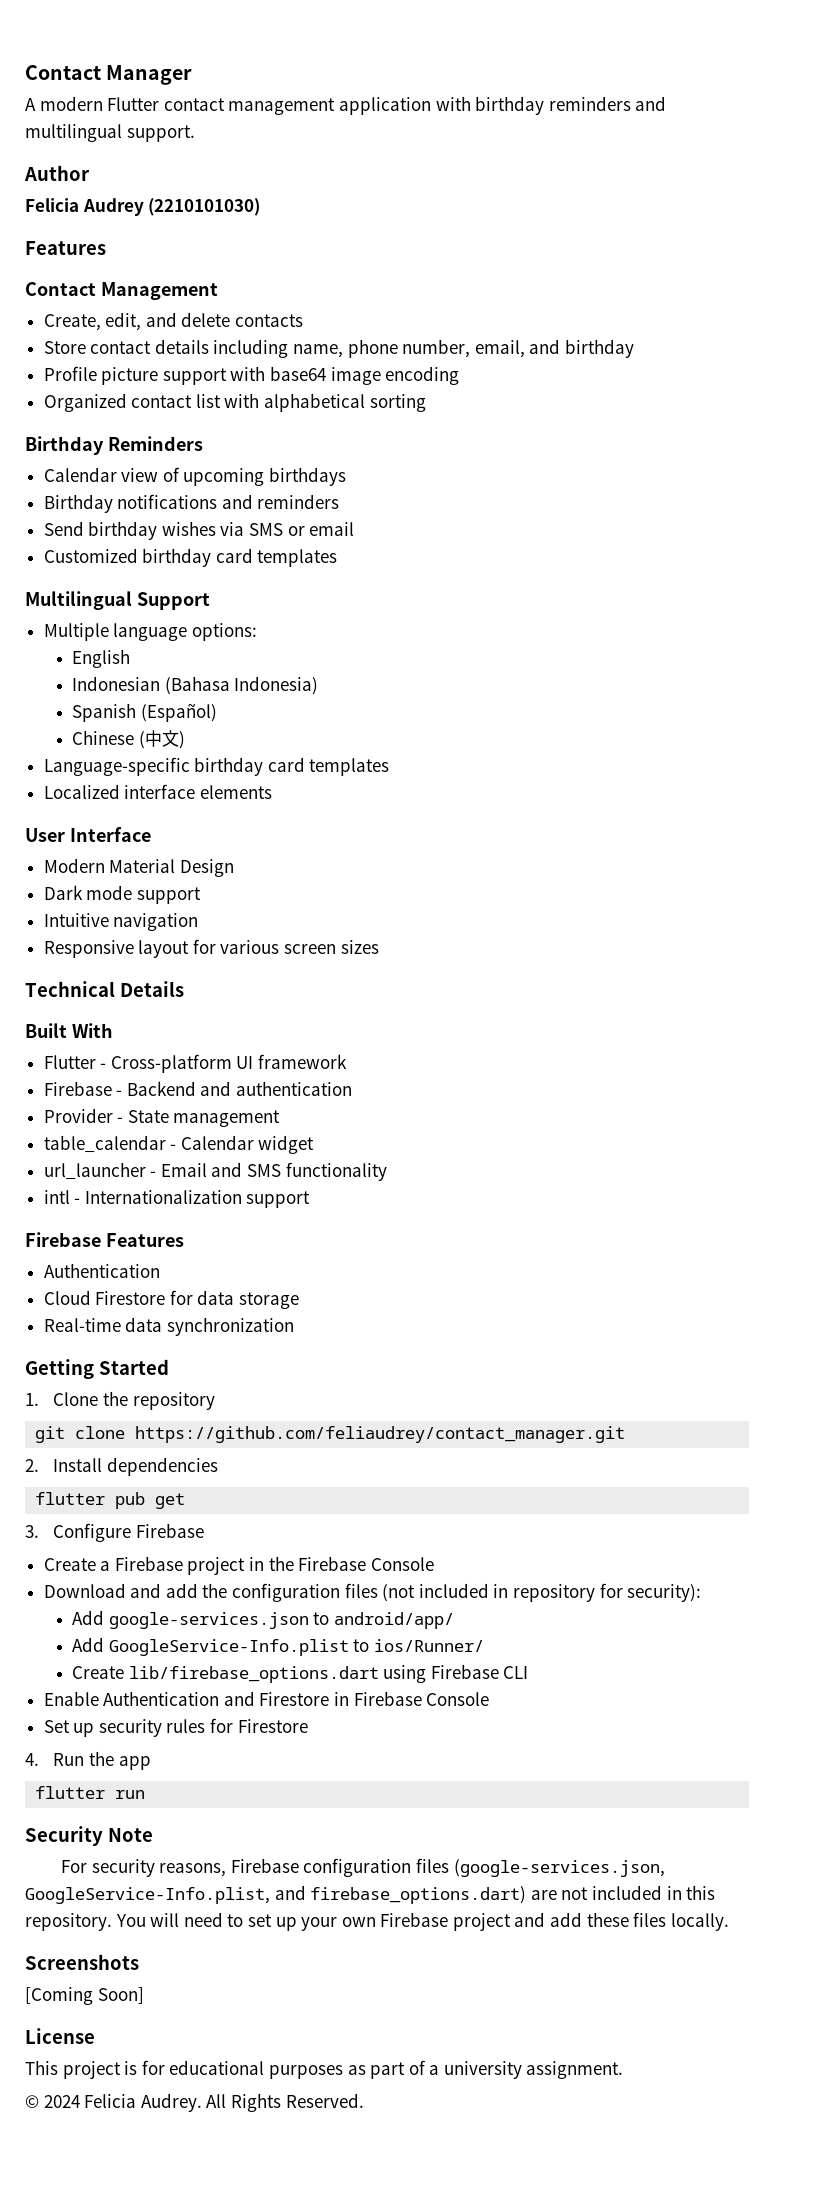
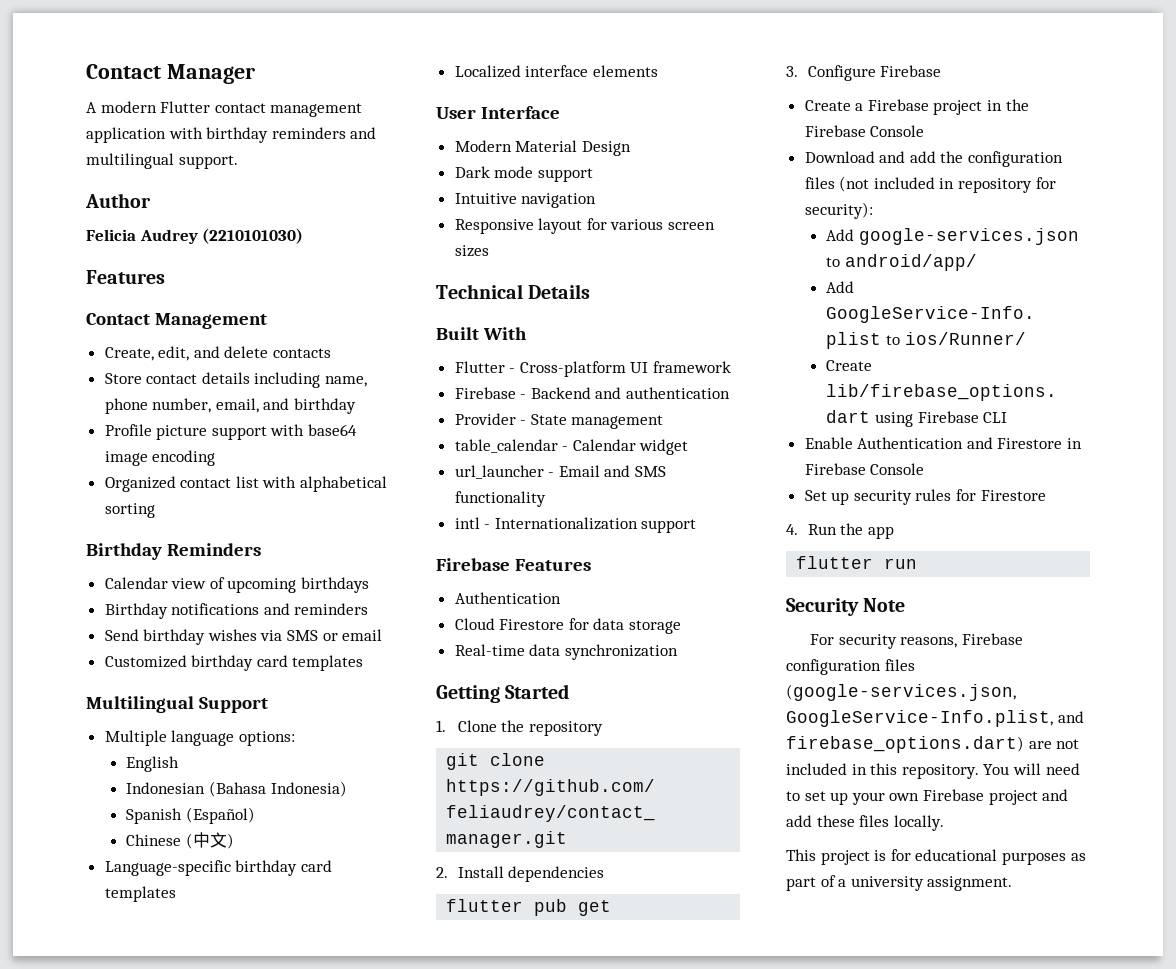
[25,1954,139,1970] [25,1987,144,2005] [25,2028,95,2044] // Screenshots // [Coming Soon] // License -> (944, 823) none
[25,2093,364,2112] // © 2024 Felicia Audrey. All Rights Reserved. -> (1013, 883) none

